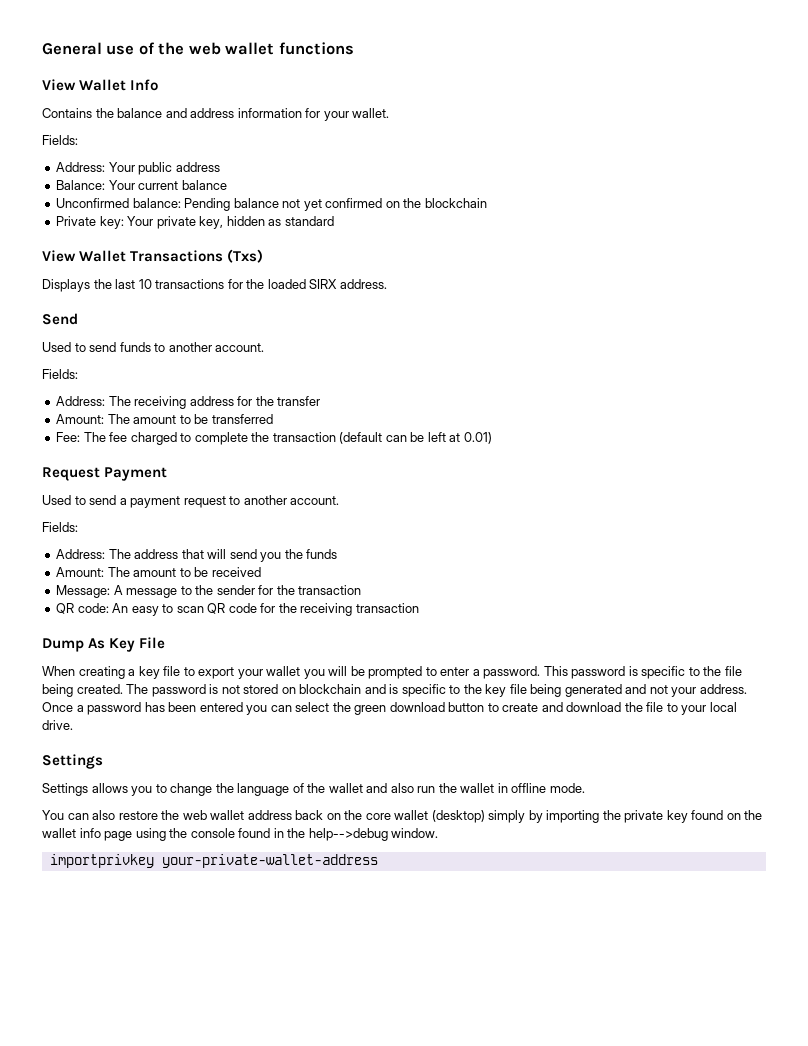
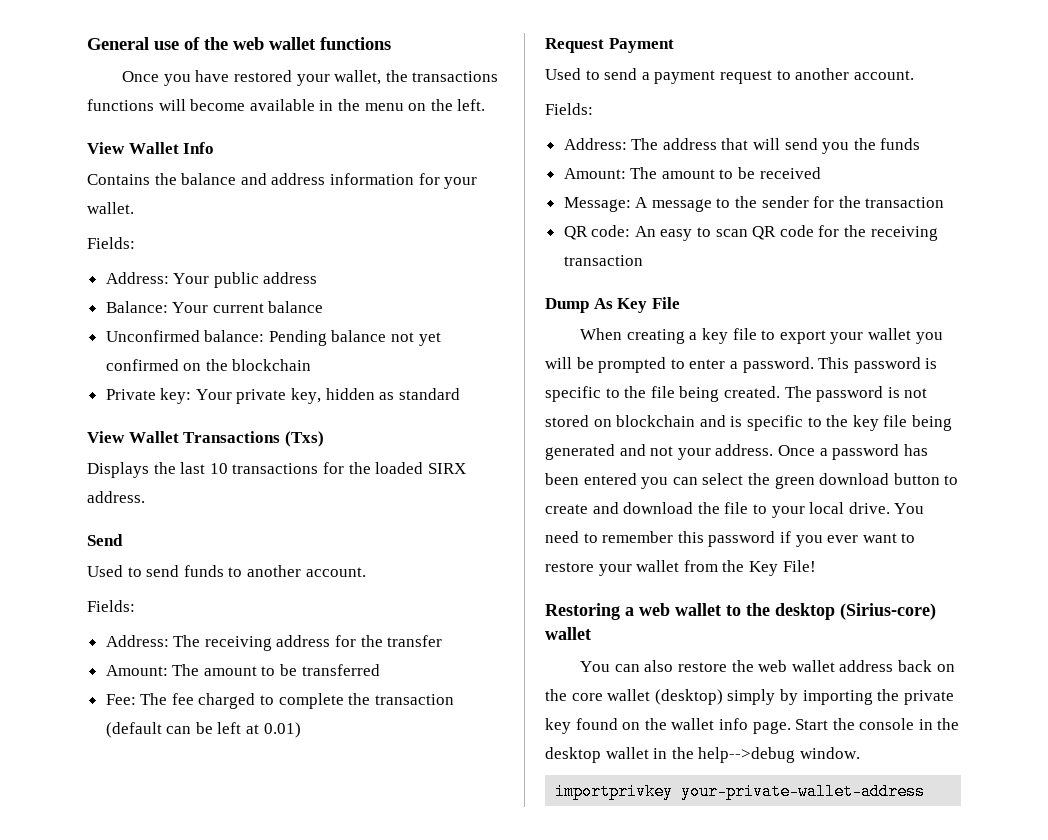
(354, 48) none -> [122,70,499,86] [87,99,486,111] // Once you have restored your wallet, the transactions functions will become available in the menu on the left.
[42,754,103,769] [42,783,585,796] // Settings // Settings allows you to change the language of the wallet and also run the wallet in offline mode. -> [894,503,925,514] [545,531,916,547] [545,560,816,576] [545,603,936,620] [545,627,591,640] You need to remember this password if you ever want to restore your wallet from the Key File! // Restoring a web wallet to the desktop (Sirius-core) wallet
[104,828,271,841] page using the console found -> [752,718,960,734] [545,747,649,763] page. Start the console in the desktop wallet

